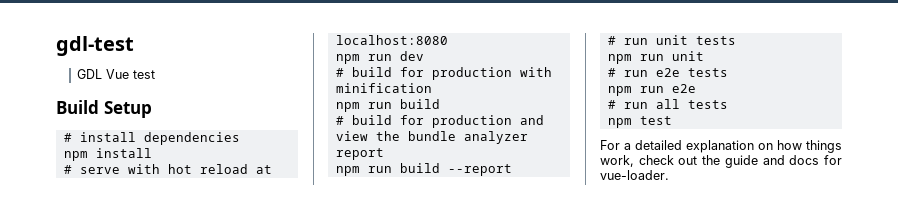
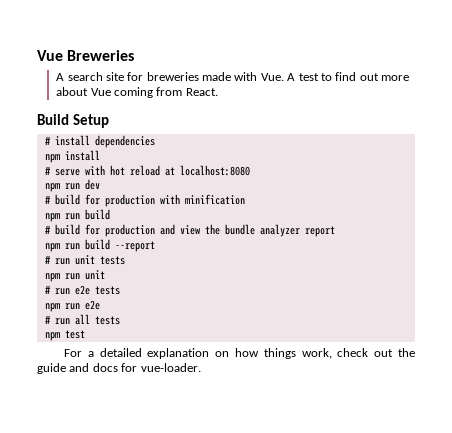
[56,36,134,56] [77,69,156,79] gdl-test // GDL Vue test -> [37,50,135,61] [56,72,410,81] [56,87,218,98] Vue Breweries // A search site for breweries made with Vue. A test to find out more about Vue coming from React.

